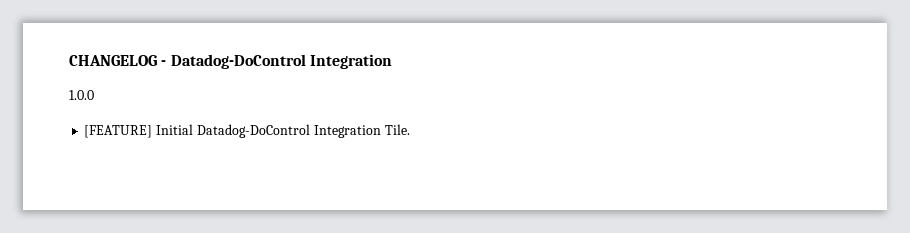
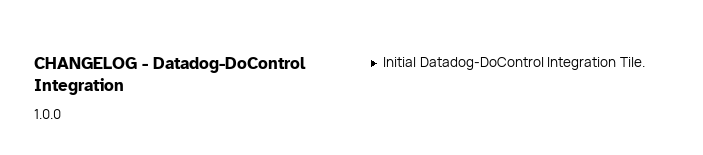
[84,125,153,138] [FEATURE] -> (61, 114) none

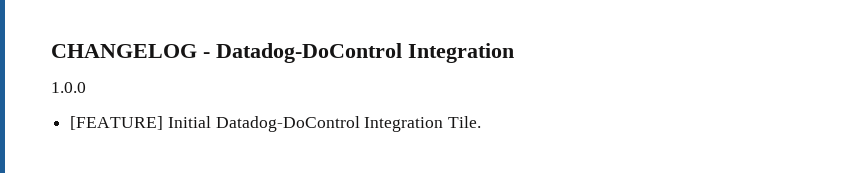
(61, 114) none -> [70,116,164,130] [FEATURE]

